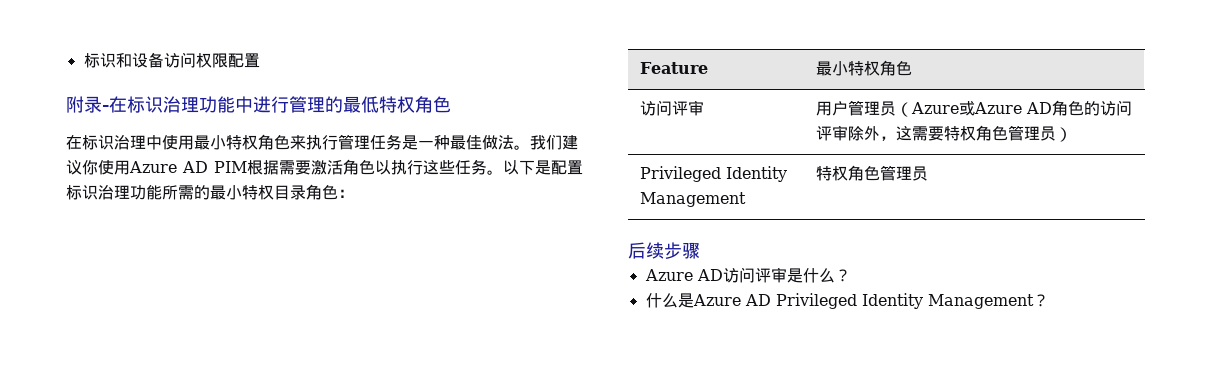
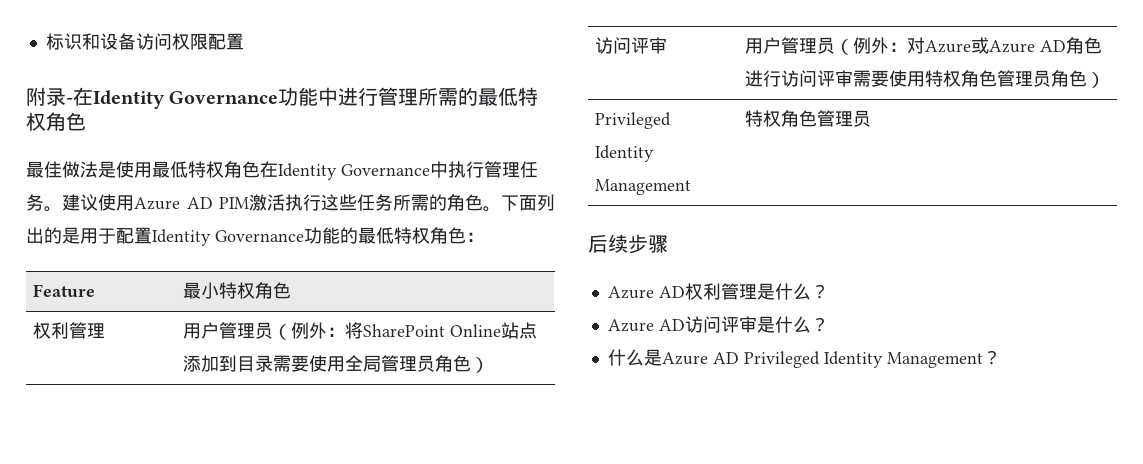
[127,96,199,113] 标识治理 -> [93,90,279,109] Identity Governance
(325, 105) none -> [418,88,459,106] 所需
[66,134,578,150] [66,159,583,175] [66,185,306,200] 在标识治理中使用最小特权角色来执行管理任务是一种最佳做法。我们建议你使用Azure AD PIM根据需要激活角色以执行这些任务。以下是配置标识治理功能所需的最小特权目录 -> [26,161,538,180] [26,194,555,212] [26,227,430,246] 最佳做法是使用最低特权角色在Identity Governance中执行管理任务。建议使用Azure AD PIM激活执行这些任务所需的角色。下面列出的是用于配置Identity Governance功能的最低特权
(912, 68) none -> [33,322,106,339] [183,322,538,340] [183,355,490,373] // 权利管理 | 用户管理员（例外：将SharePoint Online站点添加到目录需要使用全局管理员角色）
(912, 109) none -> [853,37,926,54] 例外：对
[1083,100,1132,116] [815,125,1056,141] 的访问评审除外，这需要特权角色管理员 -> [745,70,1088,87] 进行访问评审需要使用特权角色管理员角色
(700, 250) none -> [607,283,829,300] // Azure AD权利管理是什么？

